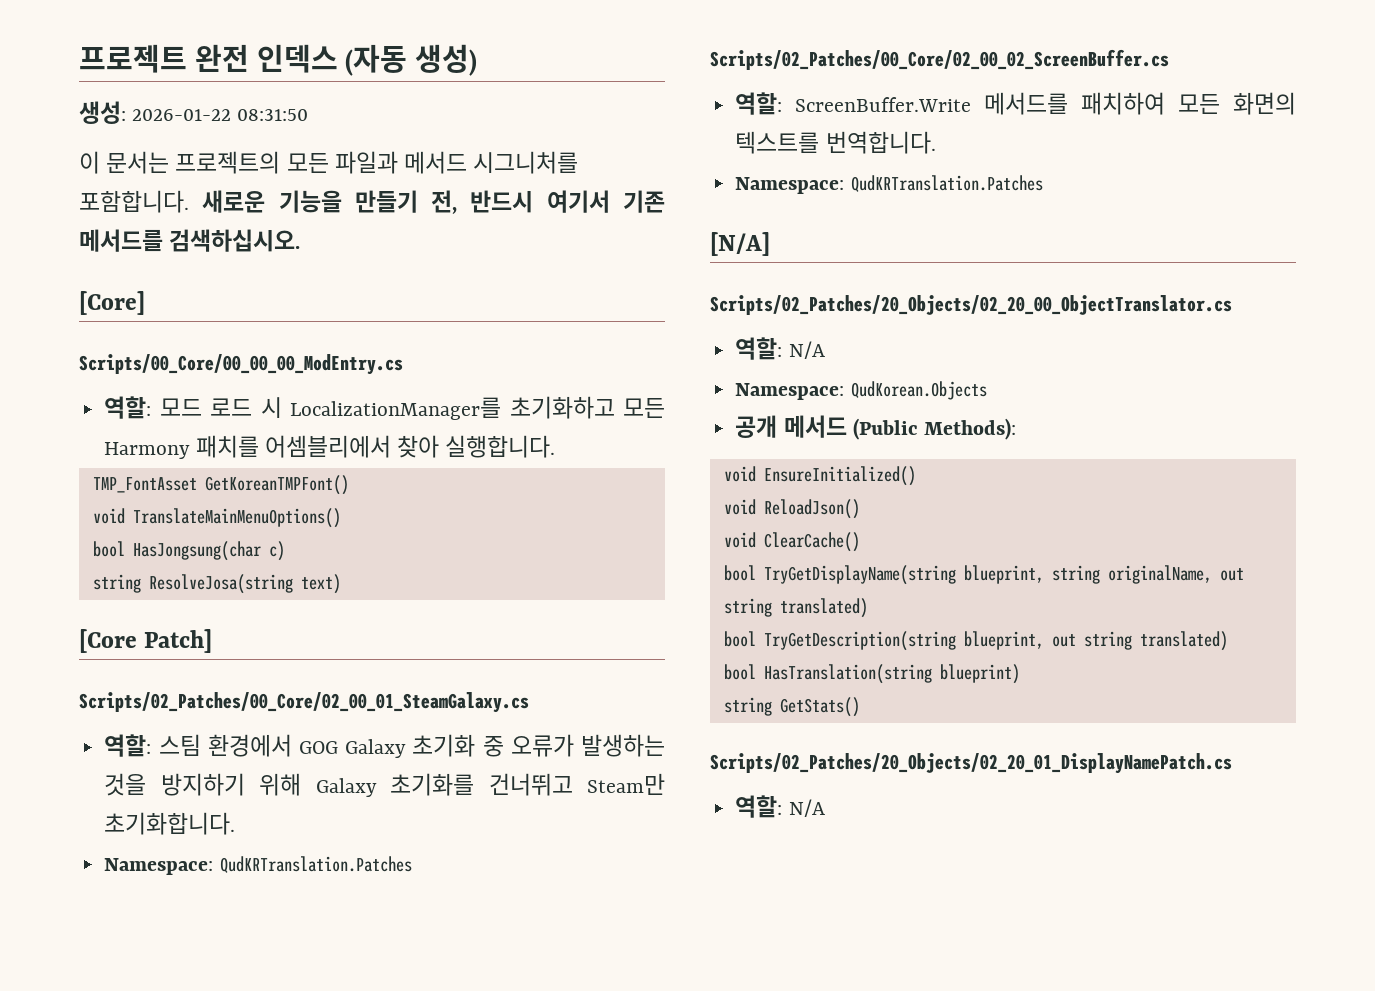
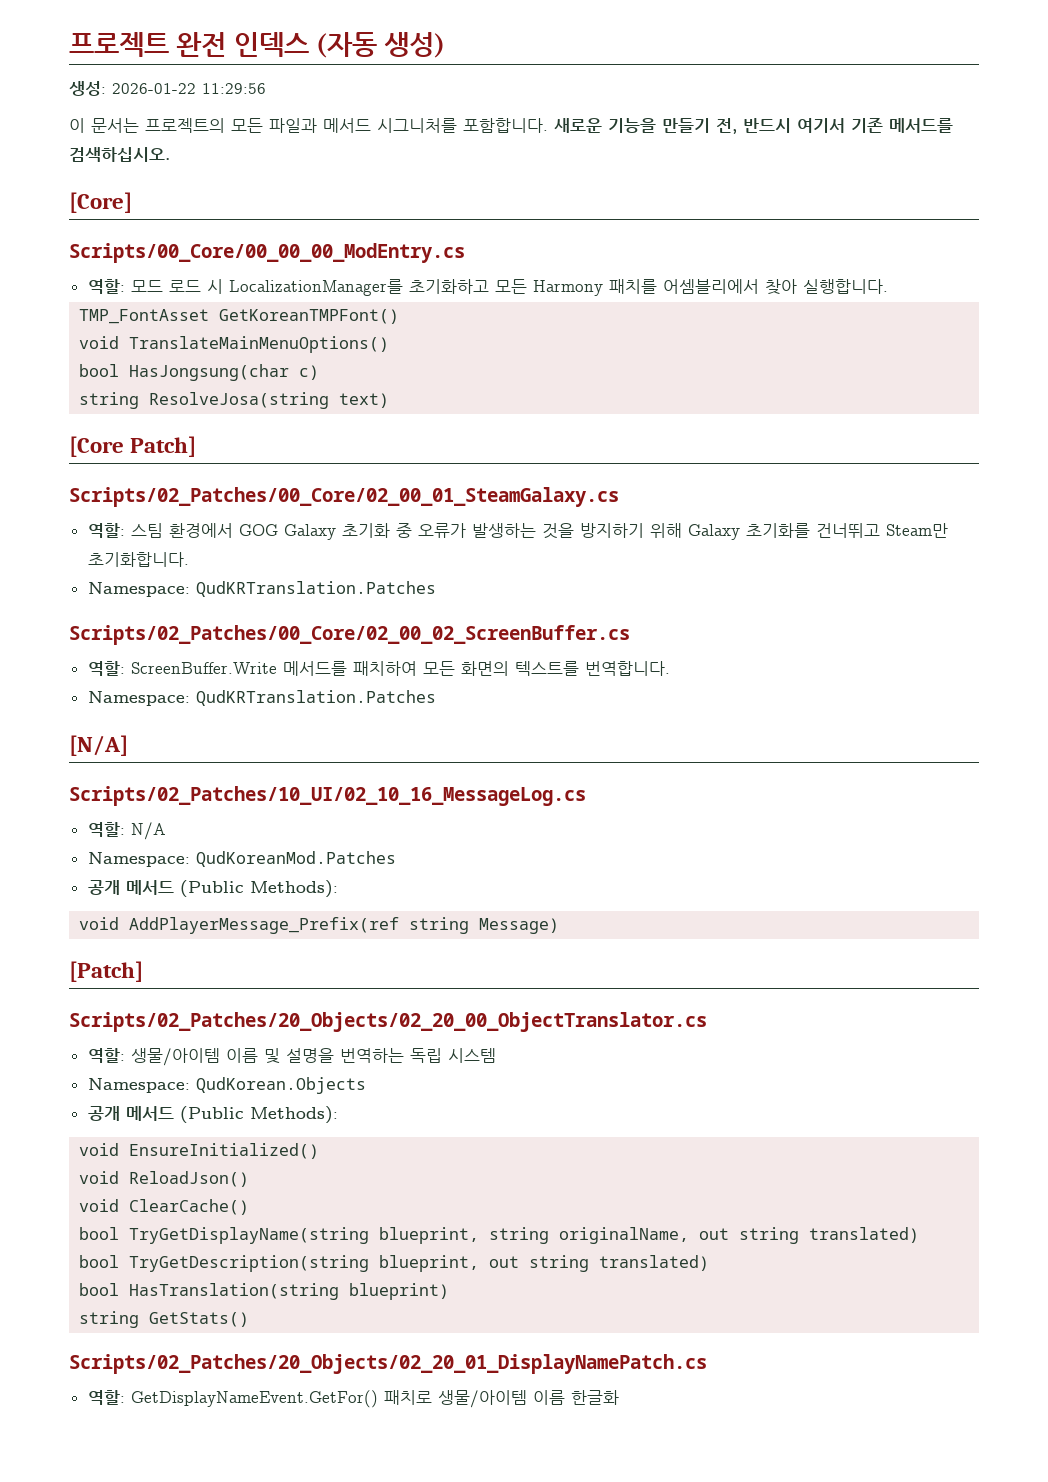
[237,109,309,121] 08:31:50 -> [202,83,266,94] 11:29:56
[710,295,1232,315] [735,337,825,360] Scripts/02_Patches/20_Objects/02_20_00_ObjectTranslator.cs // 역할: N/A -> [69,786,586,806] [87,822,166,840] [87,851,396,867] [87,880,338,898] [79,917,560,934] [69,961,143,982] [69,1012,707,1032] [87,1048,496,1066] Scripts/02_Patches/10_UI/02_10_16_MessageLog.cs // 역할: N/A // Namespace: QudKoreanMod.Patches // 공개 메서드 (Public Methods): // void AddPlayerMessage_Prefix(ref string Message) // [Patch] // Scripts/02_Patches/20_Objects/02_20_00_ObjectTranslator.cs // 역할: 생물/아이템 이름 및 설명을 번역하는 독립 시스템
[788,799,825,817] N/A -> [130,1390,619,1408] GetDisplayNameEvent.GetFor() 패치로 생물/아이템 이름 한글화

